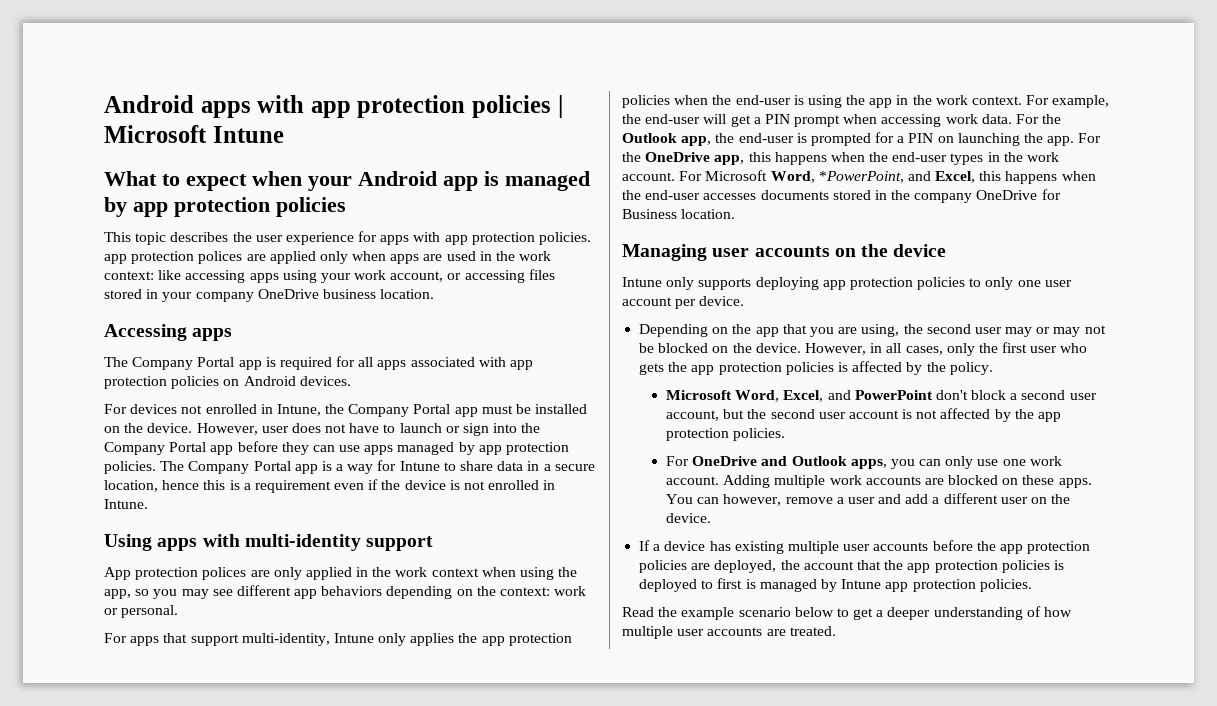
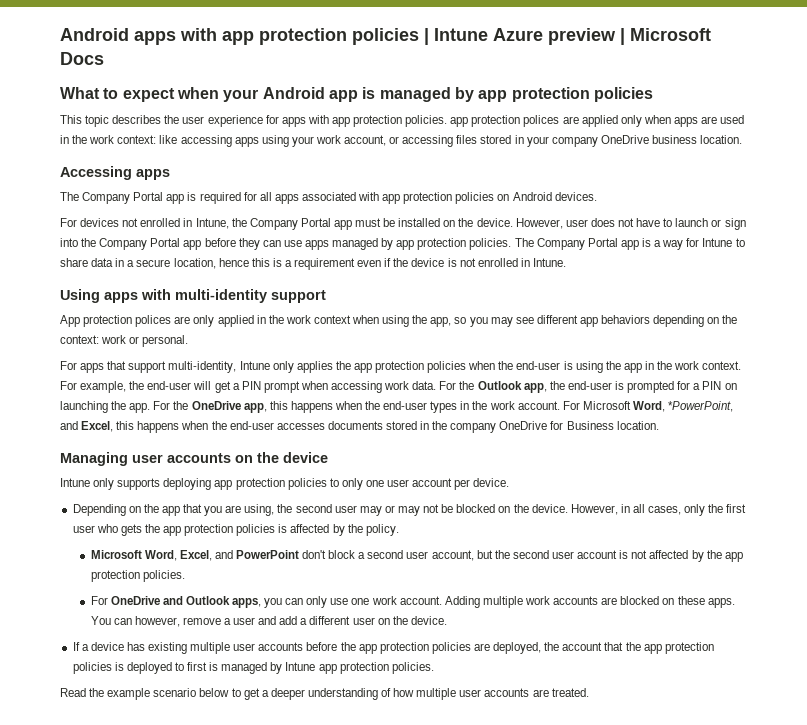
[104,125,284,143] Microsoft Intune -> [434,28,711,45] [60,52,104,65] Intune Azure preview | Microsoft Docs

